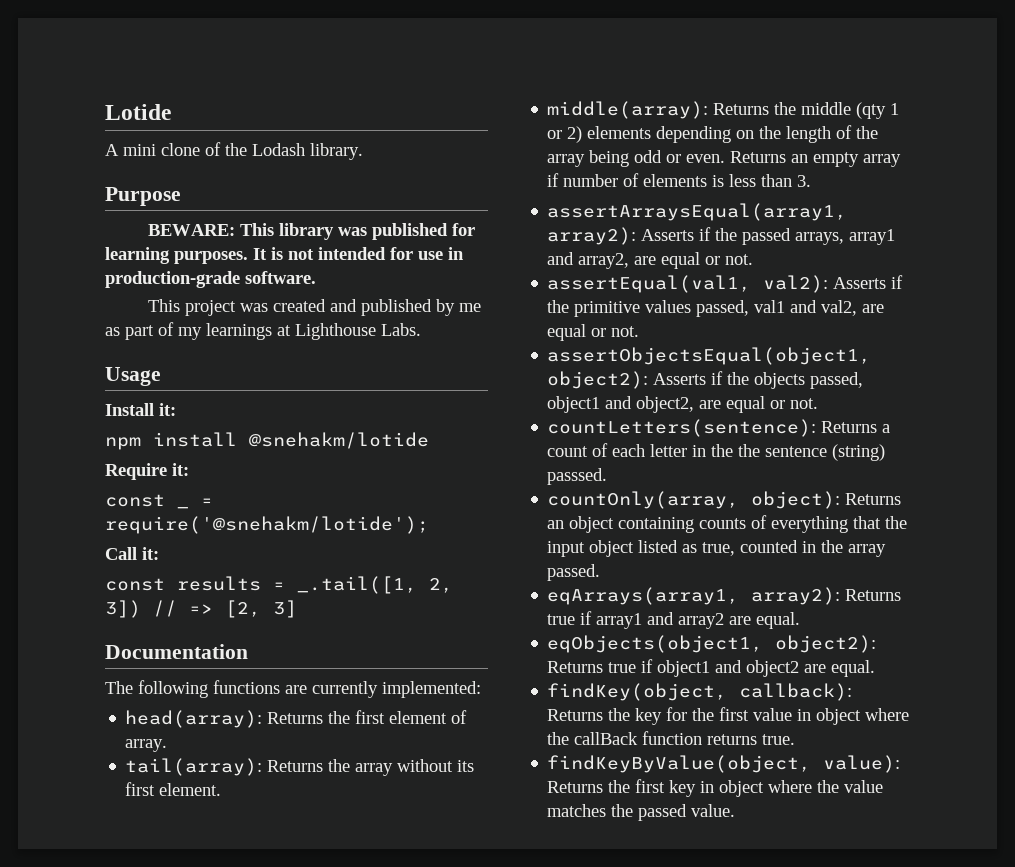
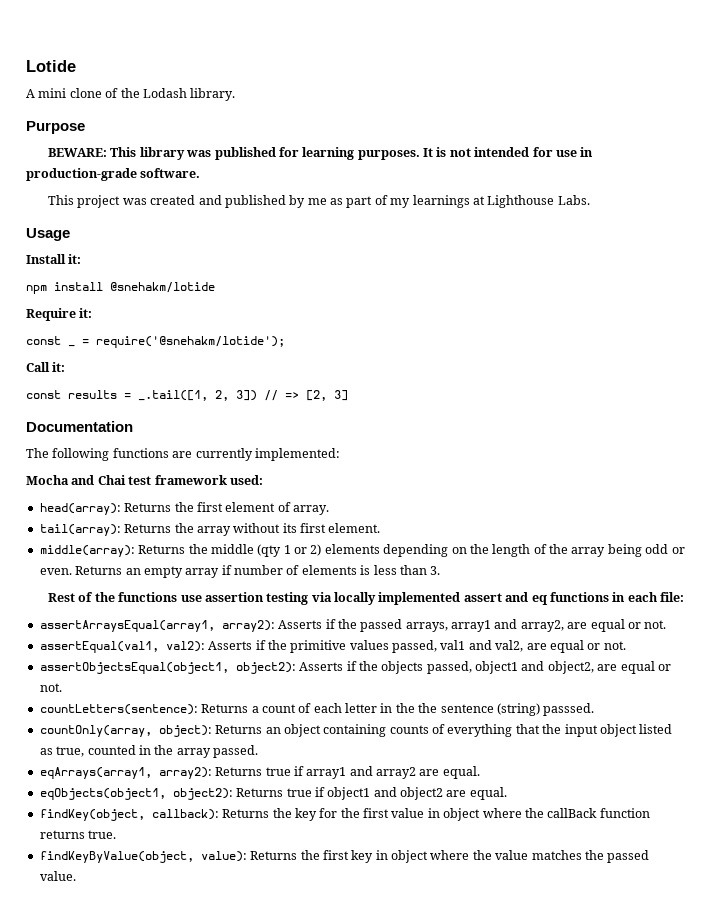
(481, 689) none -> [26,475,263,485] // Mocha and Chai test framework used:
(812, 181) none -> [48,592,685,605] // Rest of the functions use assertion testing via locally implemented assert and eq functions in each file:

